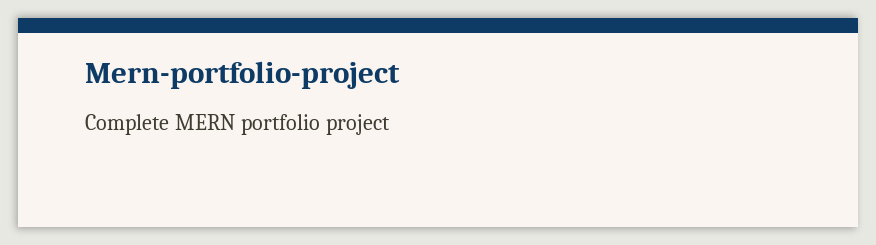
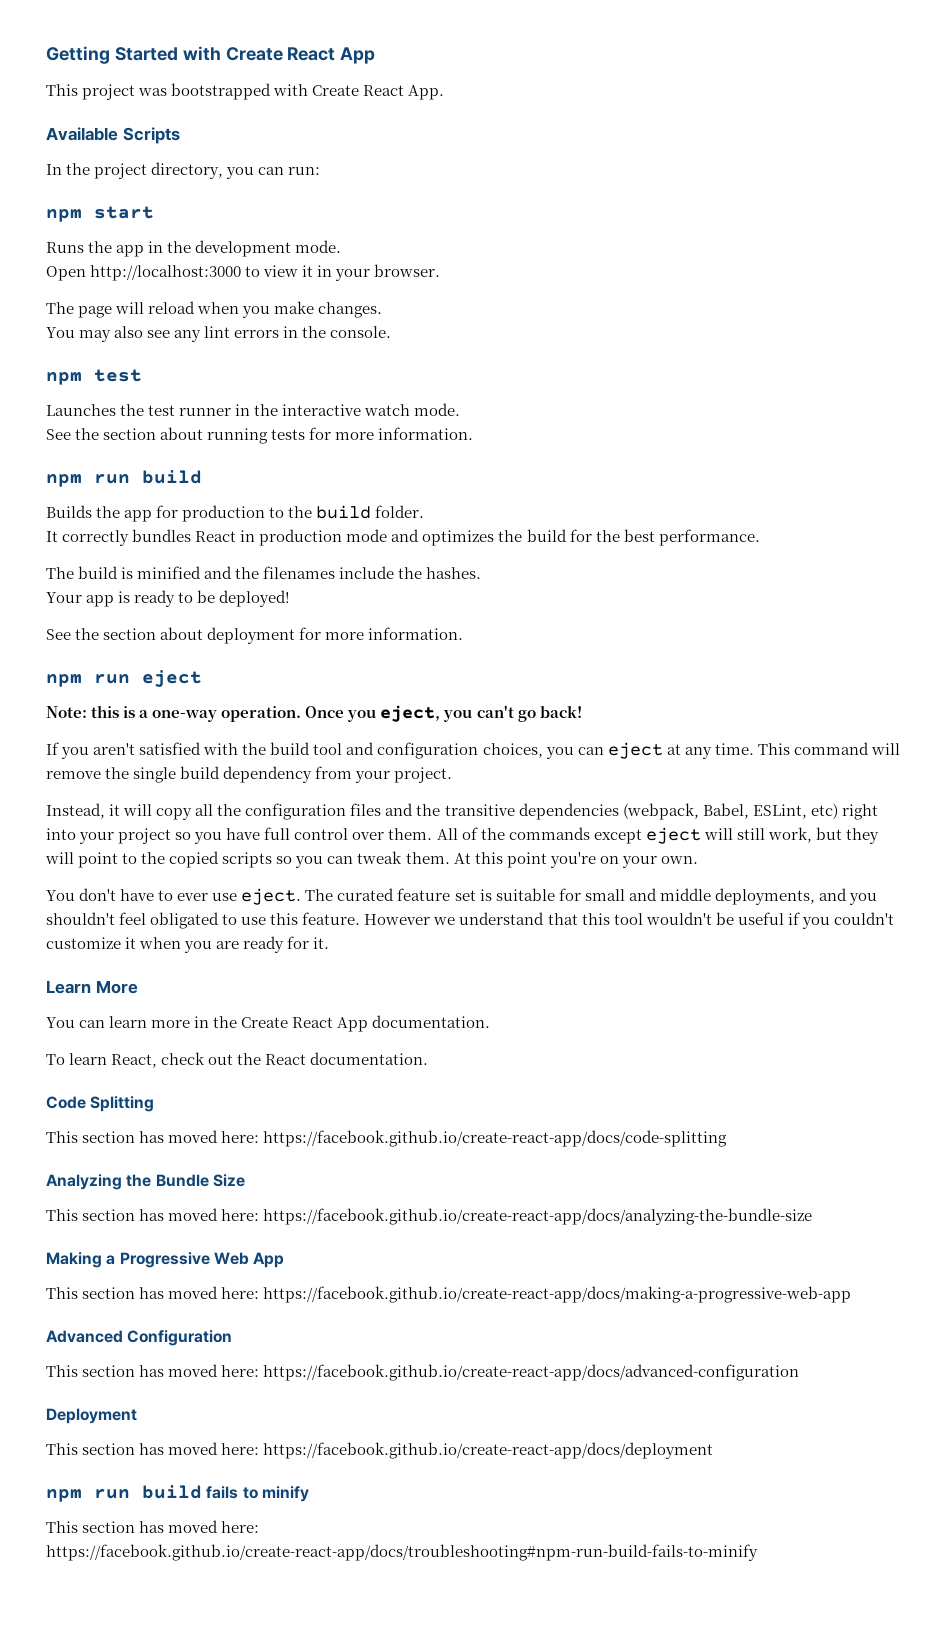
[85,61,400,89] [85,114,390,135] Mern-portfolio-project // Complete MERN portfolio project -> [46,46,376,64] [46,83,445,100] [46,127,180,144] [46,162,321,179] [46,206,154,222] [46,240,342,257] [46,264,441,281] [46,301,383,318] [46,326,392,342] [46,369,142,385] [46,403,461,416] [46,427,474,444] [46,470,202,487] [46,505,425,522] [46,529,760,546] [46,566,482,579] [46,590,291,607] [46,627,464,644] [46,670,202,687] [46,705,582,722] [46,742,900,759] [46,766,453,783] [46,803,878,820] [46,827,879,844] [45,851,698,868] [46,888,877,905] [46,912,894,929] [46,936,330,953] [46,980,138,994] [46,1015,491,1032] [46,1052,429,1068] [46,1096,155,1112] [46,1130,728,1147] [46,1174,245,1190] [46,1208,813,1225] [46,1252,285,1268] [46,1286,852,1303] [46,1330,233,1346] [46,1364,800,1381] [46,1408,137,1424] [46,1442,714,1459] [46,1485,309,1502] [46,1520,260,1533] [46,1544,758,1561] Getting Started with Create React App // This project was bootstrapped with Create React App. // Available Scripts // In the project directory, you can run: // npm start // Runs the app in the development mode. // Open http://localhost:3000 to view it in your browser. // The page will reload when you make changes. // You may also see any lint errors in the console. // npm test // Launches the test runner in the interactive watch mode. // See the section about running tests for more information. // npm run build // Builds the app for production to the build folder. // It correctly bundles React in production mode and optimizes the build for the best performance. // The build is minified and the filenames include the hashes. // Your app is ready to be deployed! // See the section about deployment for more information. // npm run eject // Note: this is a one-way operation. Once you eject, you can't go back! // If you aren't satisfied with the build tool and configuration choices, you can eject at any time. This command will remove the single build dependency from your project. // Instead, it will copy all the configuration files and the transitive dependencies (webpack, Babel, ESLint, etc) right into your project so you have full control over them. All of the commands except eject will still work, but they will point to the copied scripts so you can tweak them. At this point you're on your own. // You don't have to ever use eject. The curated feature set is suitable for small and middle deployments, and you shouldn't feel obligated to use this feature. However we understand that this tool wouldn't be useful if you couldn't customize it when you are ready for it. // Learn More // You can learn more in the Create React App documentation. // To learn React, check out the React documentation. // Code Splitting // This section has moved here: https://facebook.github.io/create-react-app/docs/code-splitting // Analyzing the Bundle Size // This section has moved here: https://facebook.github.io/create-react-app/docs/analyzing-the-bundle-size // Making a Progressive Web App // This section has moved here: https://facebook.github.io/create-react-app/docs/making-a-progressive-web-app // Advanced Configuration // This section has moved here: https://facebook.github.io/create-react-app/docs/advanced-configuration // Deployment // This section has moved here: https://facebook.github.io/create-react-app/docs/deployment // npm run build fails to minify // This section has moved here: https://facebook.github.io/create-react-app/docs/troubleshooting#npm-run-build-fails-to-minify

